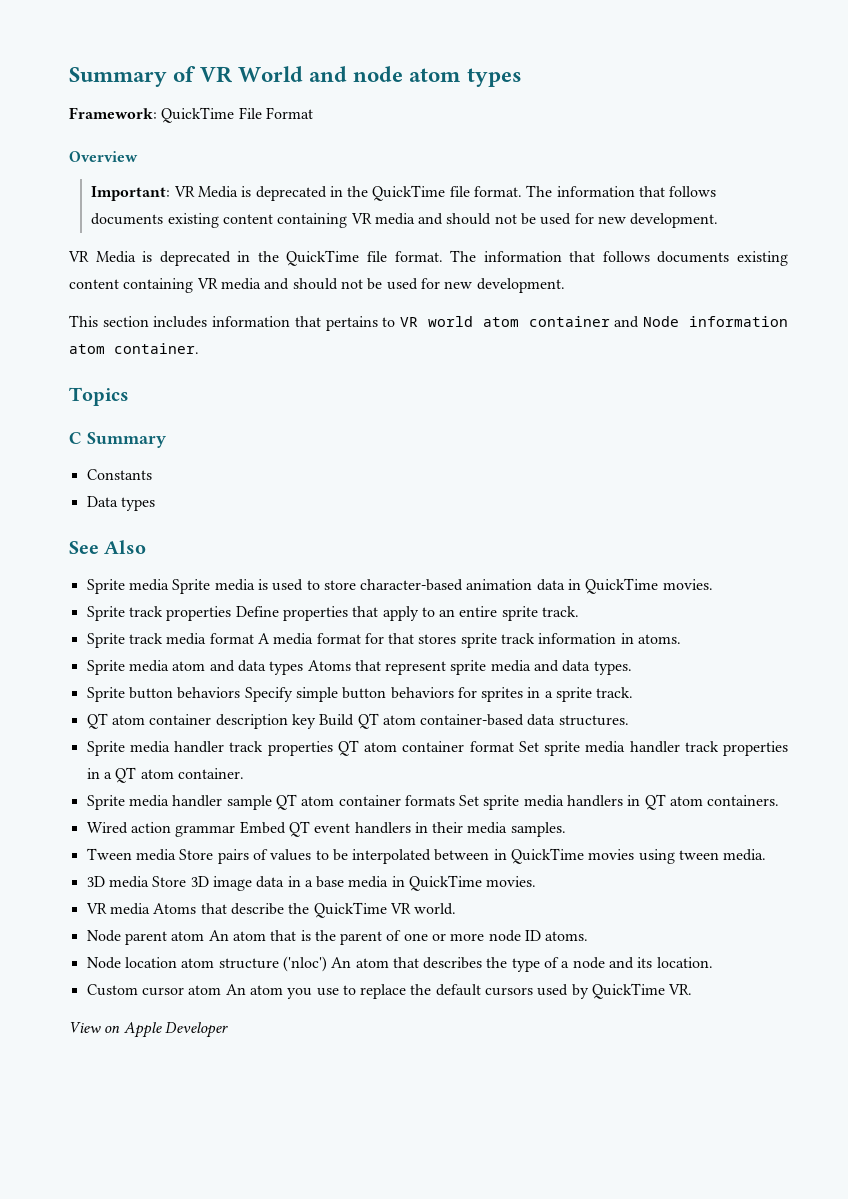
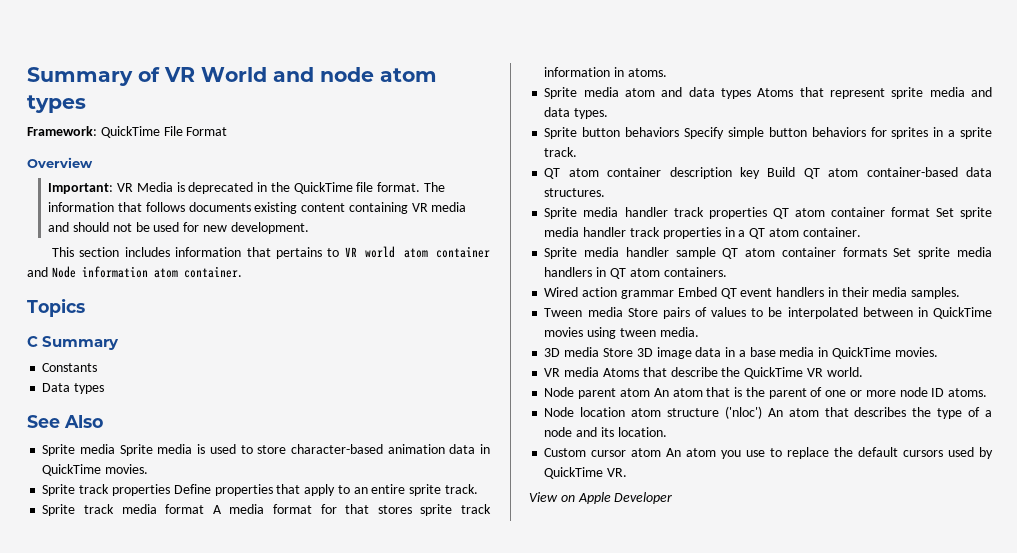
[68,250,788,266] [69,278,565,293] // VR Media is deprecated in the QuickTime file format. The information that follows documents existing content containing VR media and should not be used for new development. -> (309, 228) none

